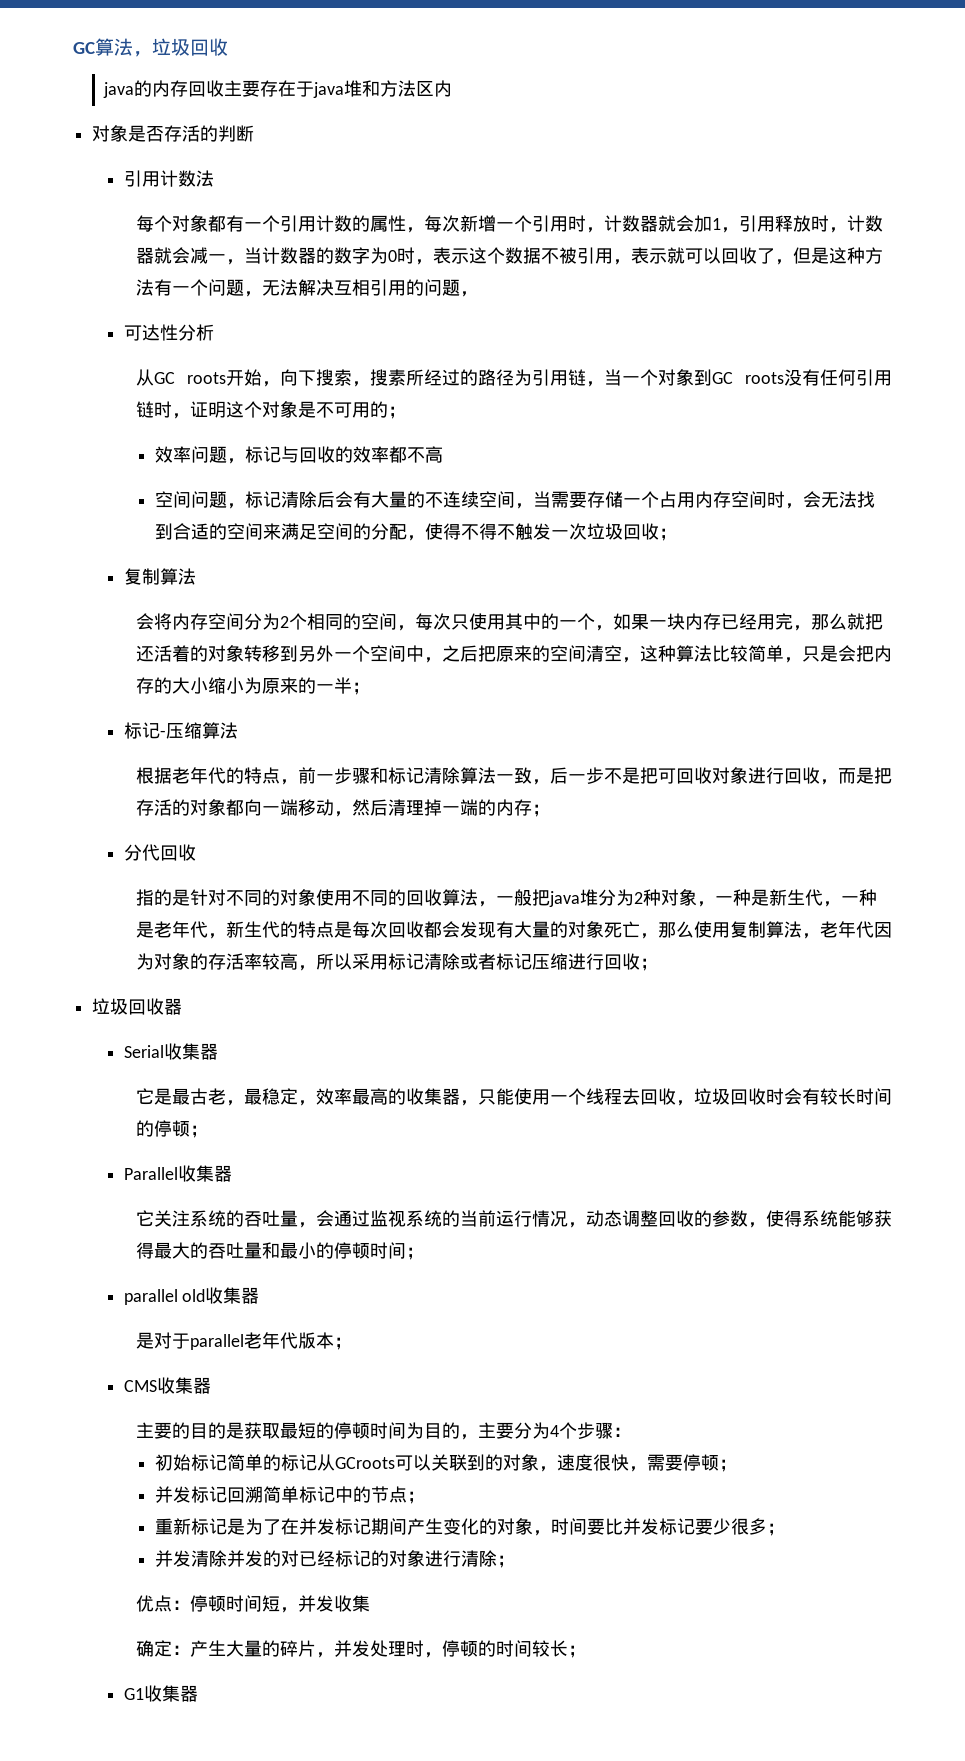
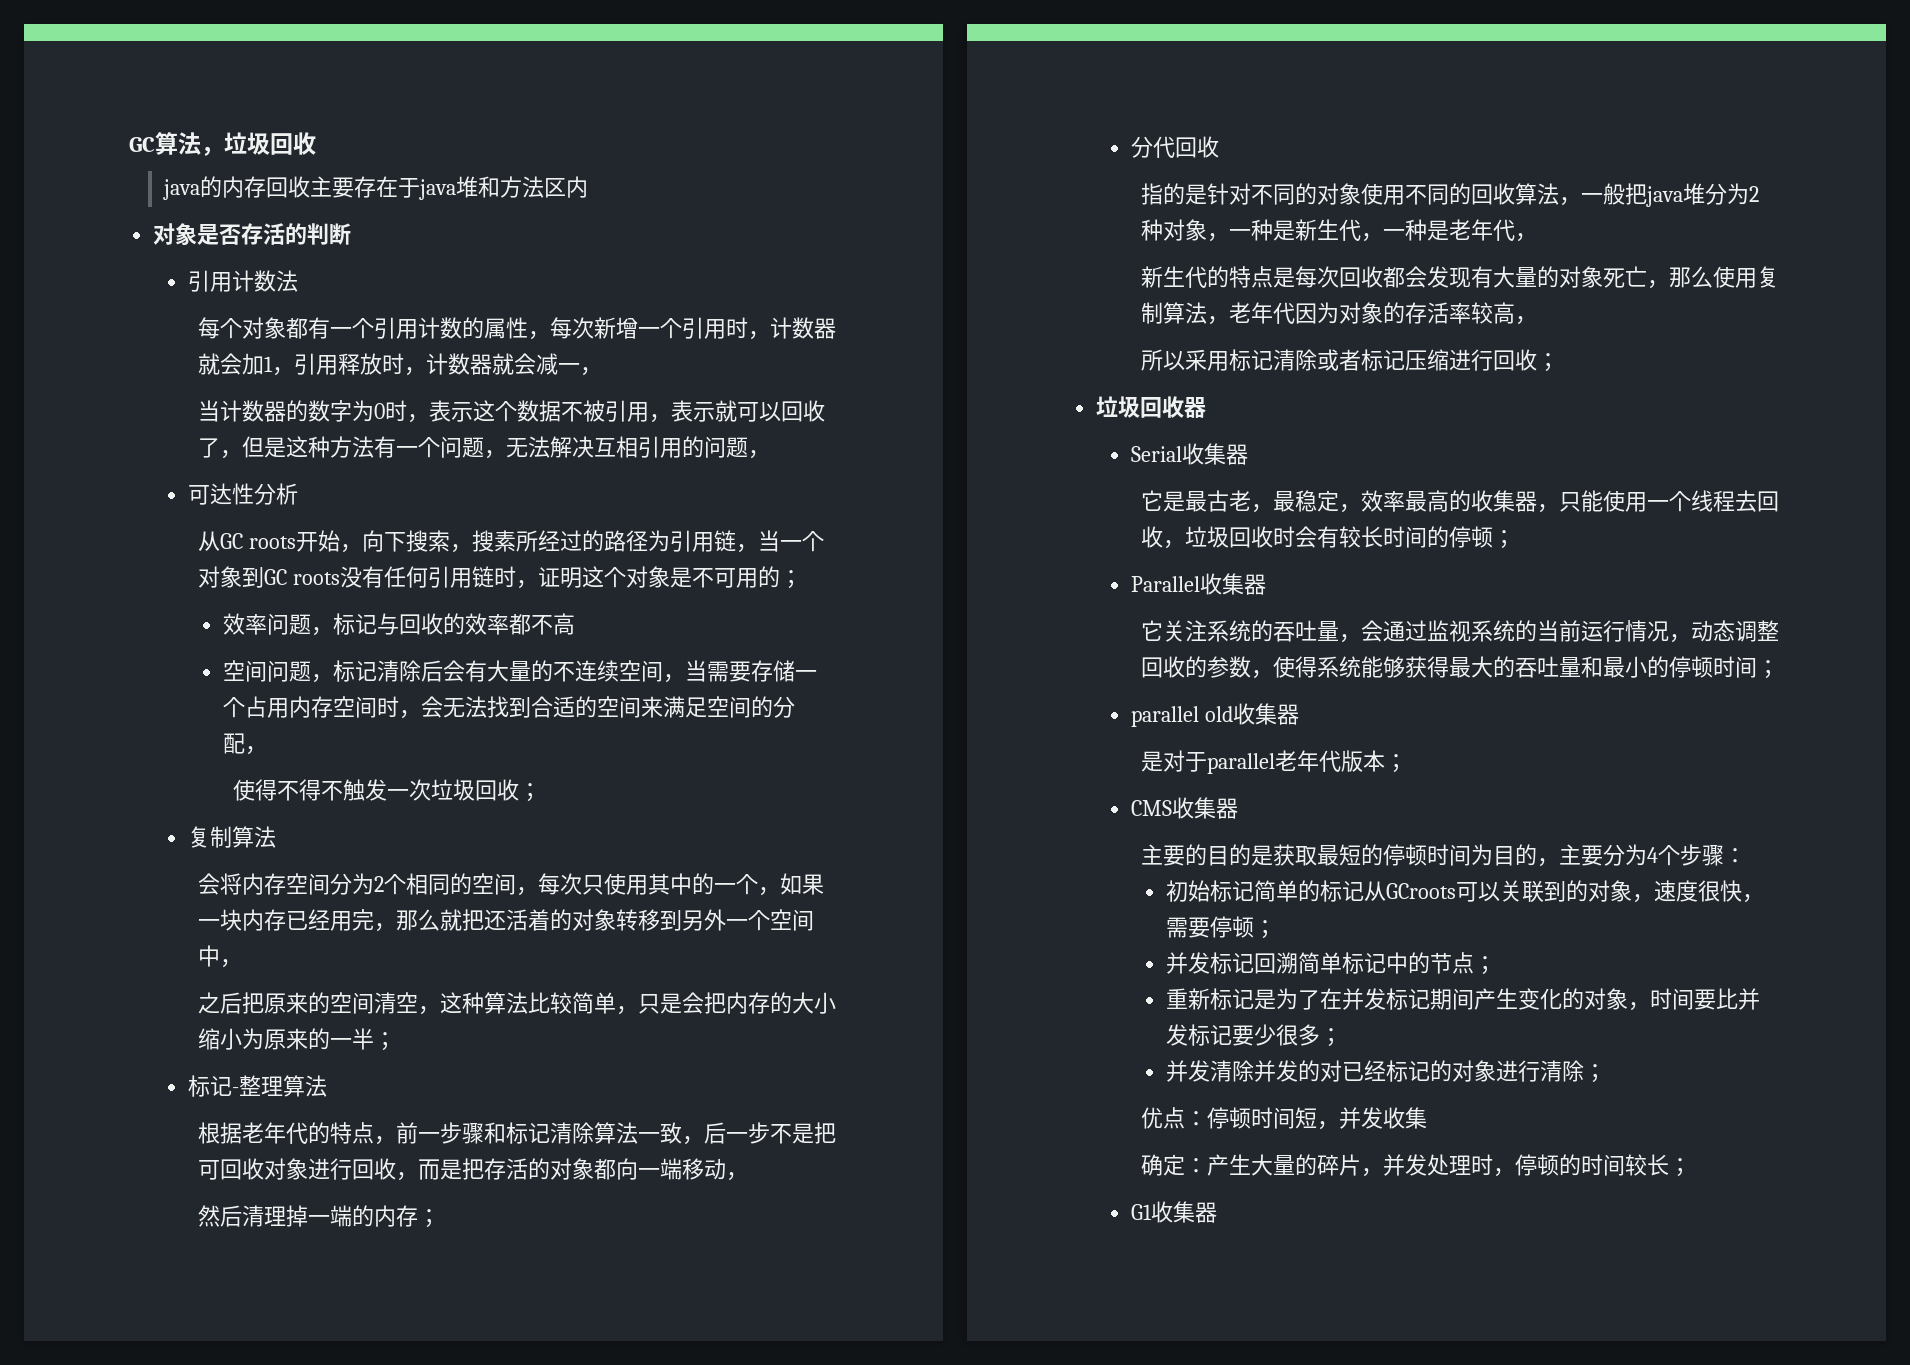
(244, 262) none -> (603, 371) //
(425, 538) none -> (267, 750) //
(442, 660) none -> (243, 963) //
[165,722,202,739] 压缩 -> [238,1075,283,1096] 整理
(352, 814) none -> (749, 1176) //
(226, 936) none -> (1538, 237) //
(316, 968) none -> (1538, 320) //

